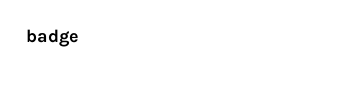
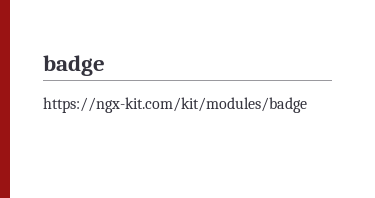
(79, 38) none -> [43,97,307,113] // https://ngx-kit.com/kit/modules/badge

